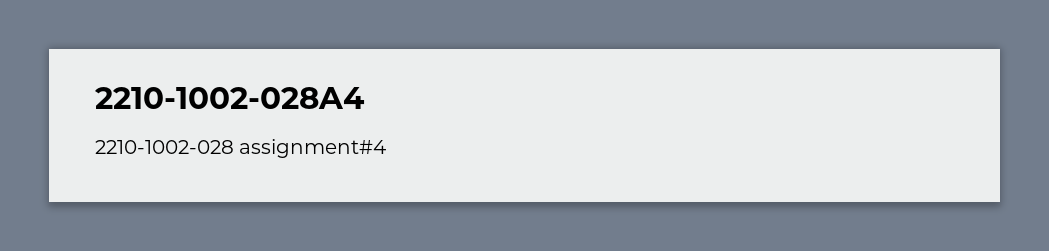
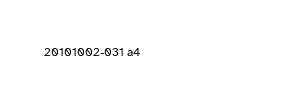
[95,87,365,109] [95,139,387,158] 2210-1002-028A4 // 2210-1002-028 assignment#4 -> [44,48,141,56] 20101002-031 a4

